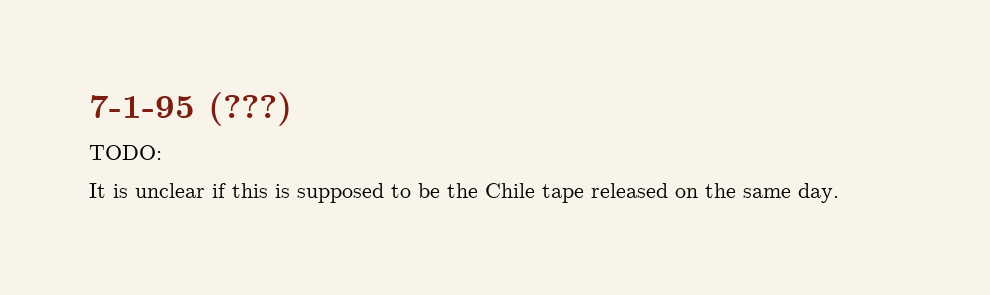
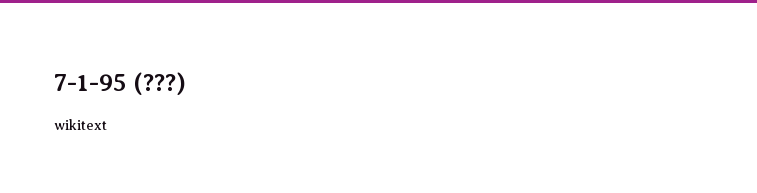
[89,145,162,160] [89,183,839,203] TODO: // It is unclear if this is supposed to be the Chile tape released on the same day. -> [54,119,107,130] wikitext

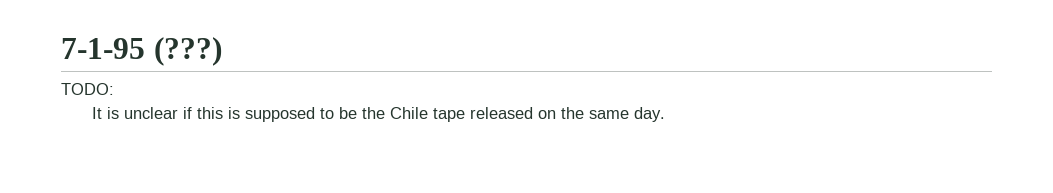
[54,119,107,130] wikitext -> [61,83,114,95] [91,107,665,122] TODO: // It is unclear if this is supposed to be the Chile tape released on the same day.

